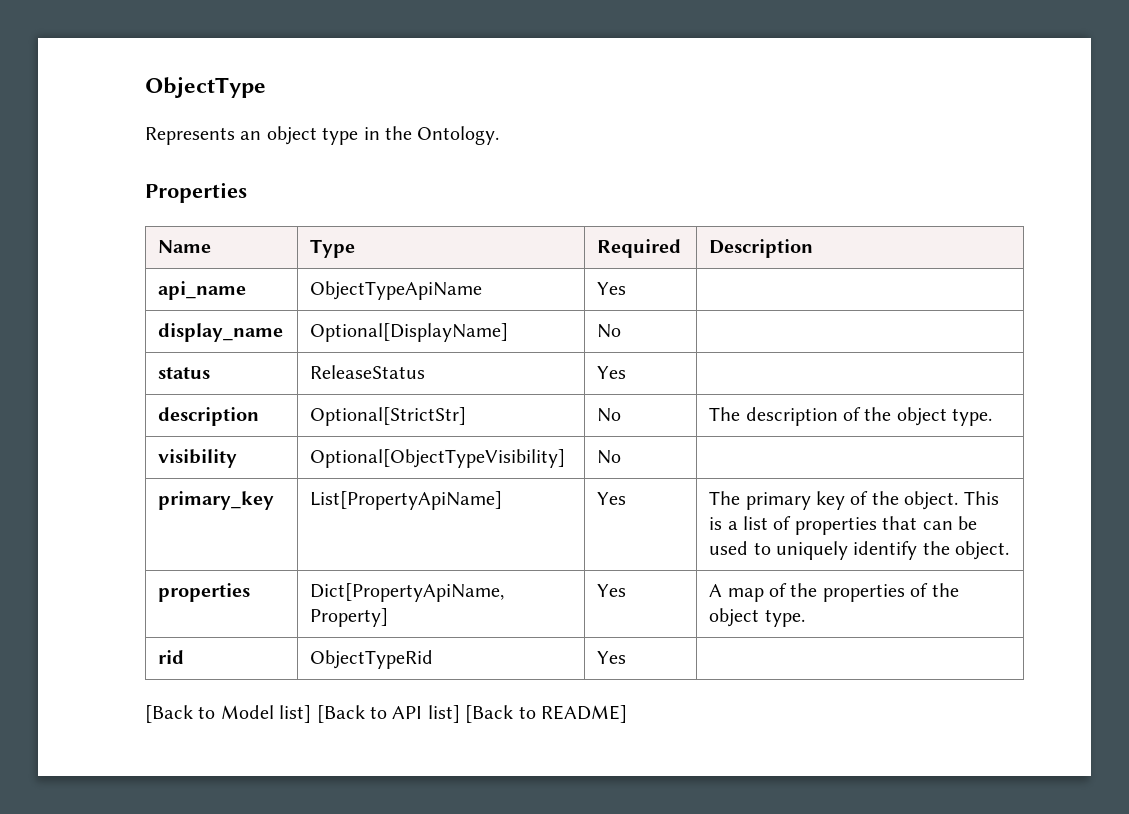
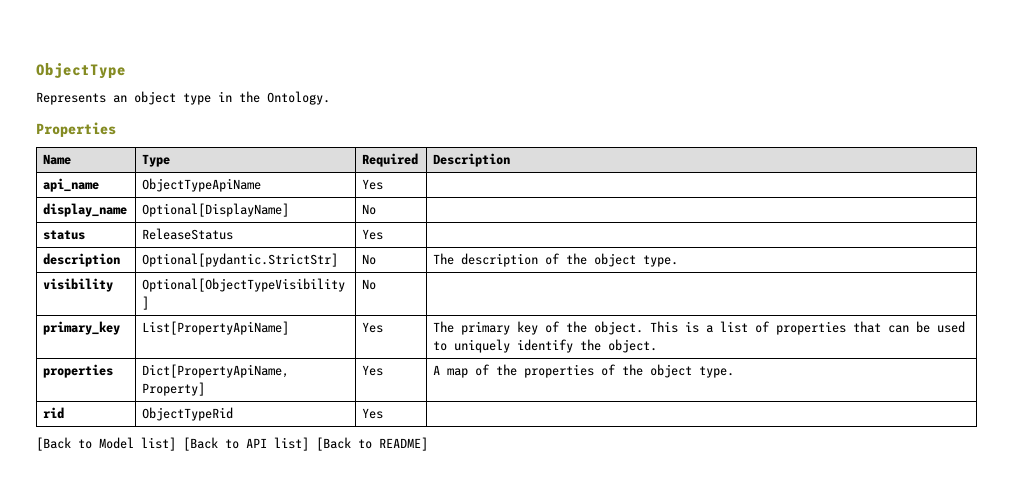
[310,407,467,426] Optional[StrictStr] -> [142,253,339,267] Optional[pydantic.StrictStr]

